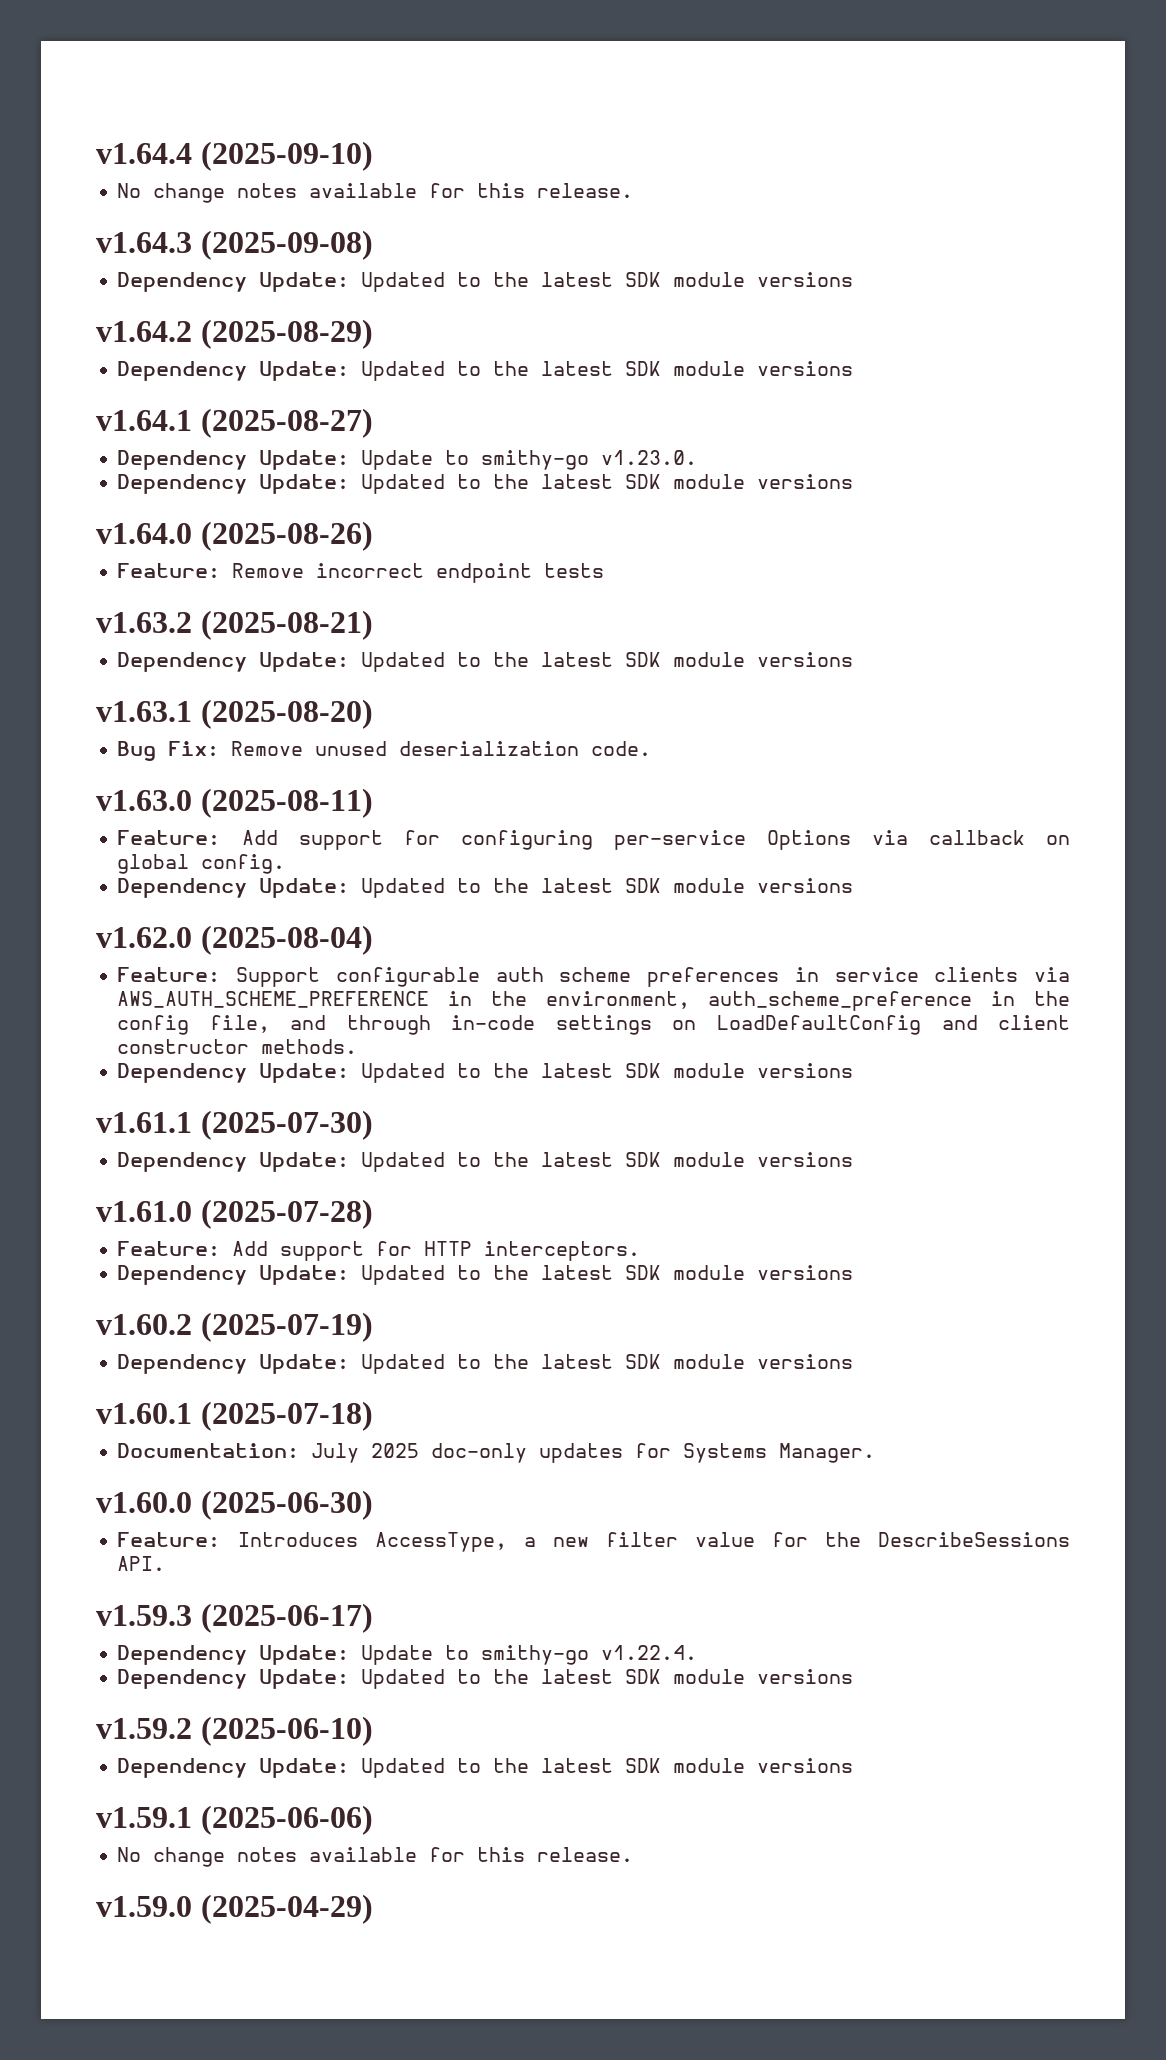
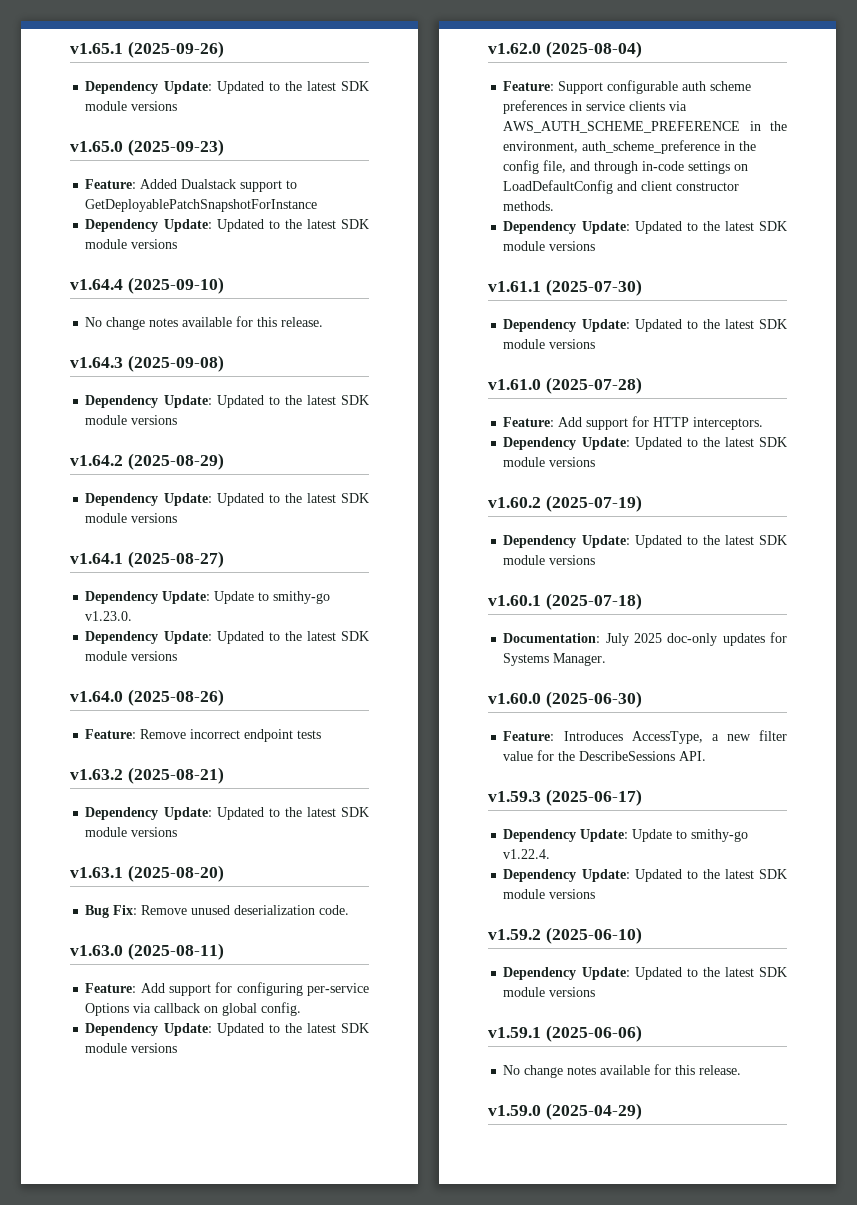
(96, 153) none -> [70,41,224,58] [85,81,369,94] [85,101,178,111] [70,139,224,156] [85,179,298,192] [85,199,318,212] [85,219,369,232] [85,239,178,249] v1.65.1 (2025-09-26) // Dependency Update: Updated to the latest SDK module versions // v1.65.0 (2025-09-23) // Feature: Added Dualstack support to GetDeployablePatchSnapshotForInstance // Dependency Update: Updated to the latest SDK module versions //

